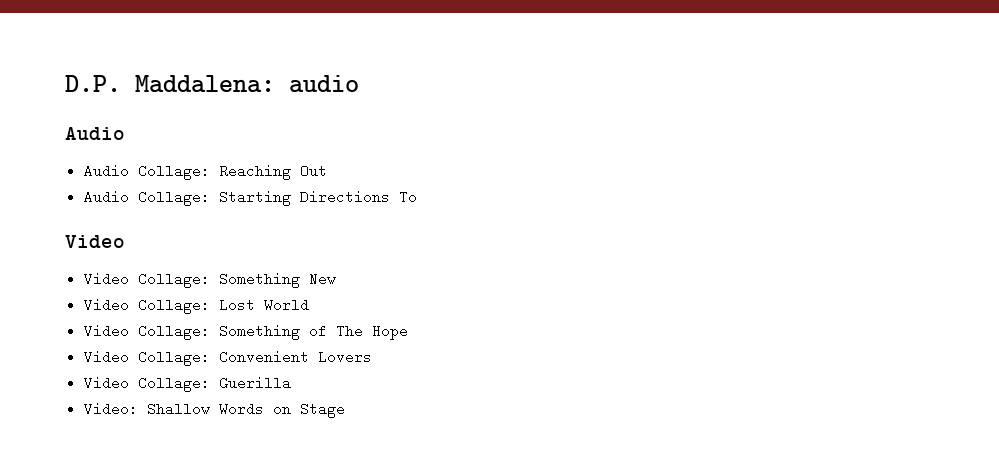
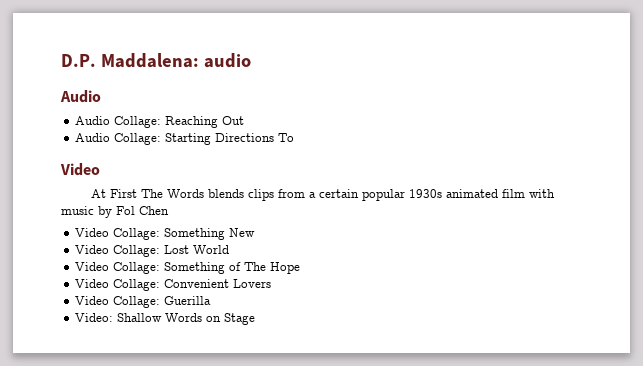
(125, 241) none -> [91,189,556,201] [61,206,169,218] // At First The Words blends clips from a certain popular 1930s animated film with music by Fol Chen

